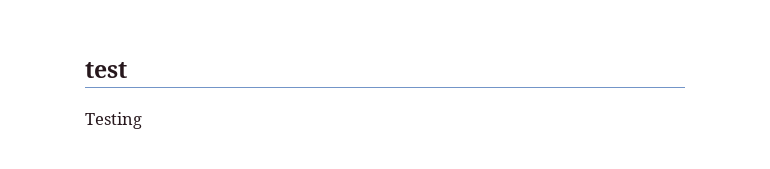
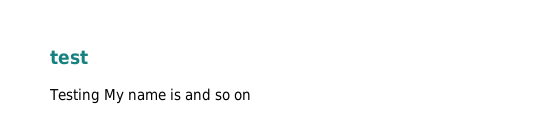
(142, 120) none -> [103,88,251,104] My name is and so on

